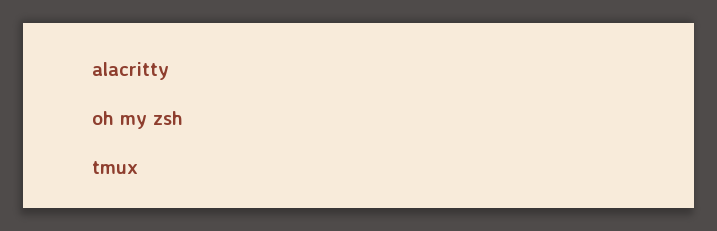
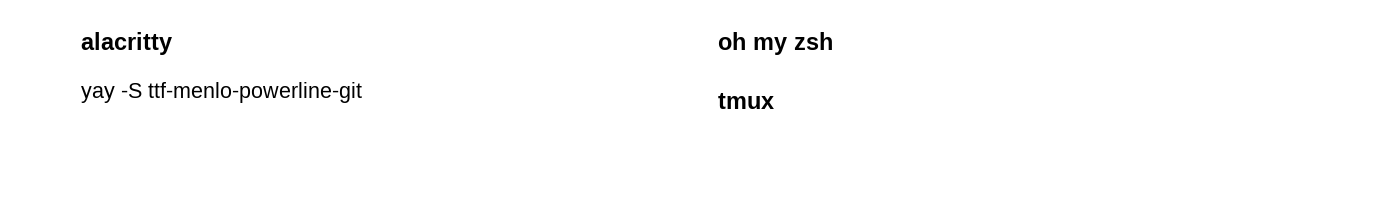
(169, 71) none -> [81,82,362,103] // yay -S ttf-menlo-powerline-git

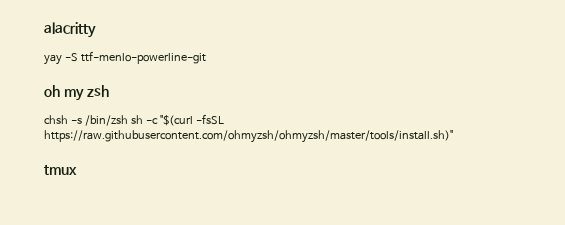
(833, 41) none -> [44,114,224,126] [44,130,453,143] // chsh -s /bin/zsh sh -c "$(curl -fsSL https://raw.githubusercontent.com/ohmyzsh/ohmyzsh/master/tools/install.sh)"

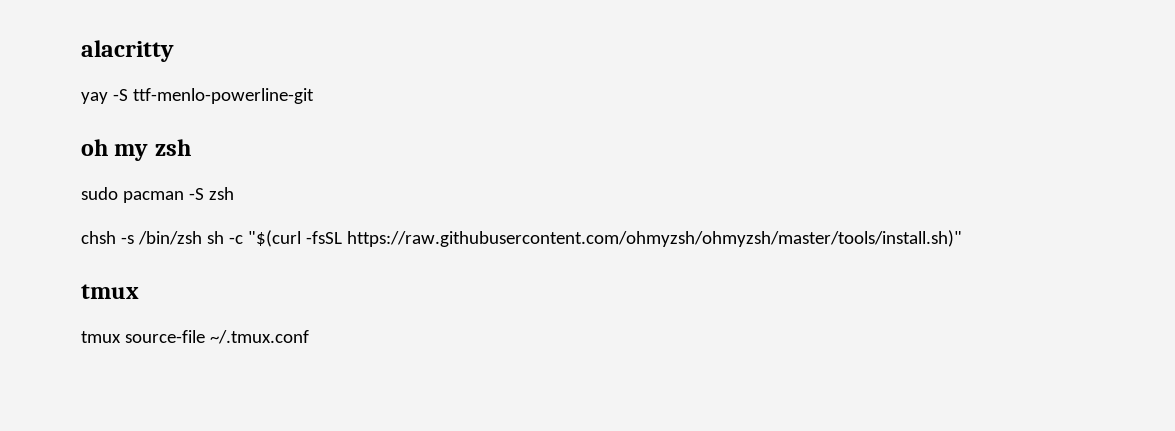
(109, 91) none -> [81,187,234,203] // sudo pacman -S zsh
(77, 170) none -> [81,330,309,344] // tmux source-file ~/.tmux.conf

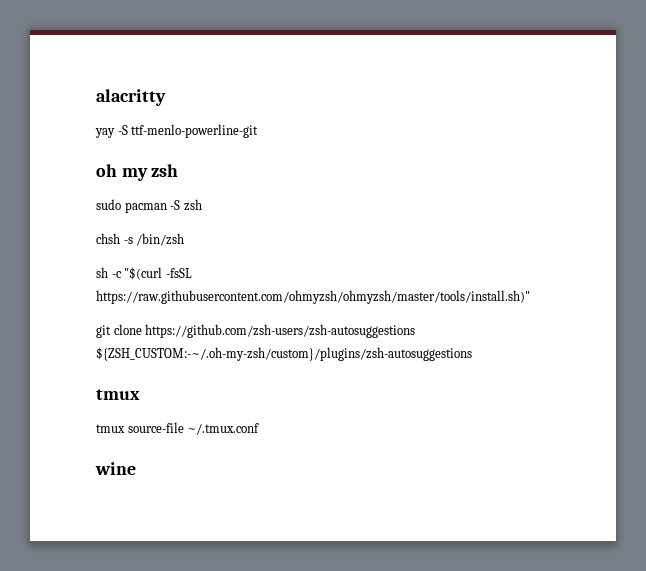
(202, 238) none -> (185, 239) //
(962, 238) none -> [96,324,416,338] [96,347,472,361] // git clone https://github.com/zsh-users/zsh-autosuggestions ${ZSH_CUSTOM:-~/.oh-my-zsh/custom}/plugins/zsh-autosuggestions
(309, 337) none -> [95,462,136,475] // wine

